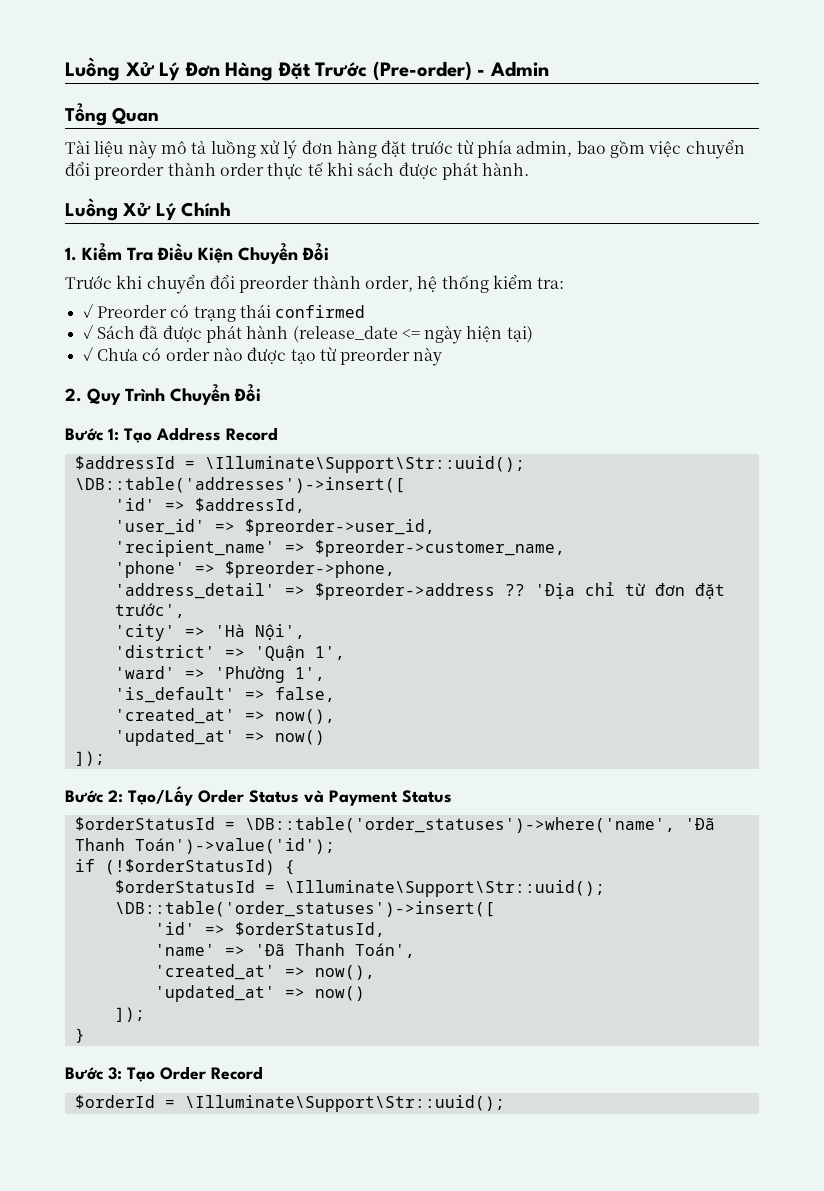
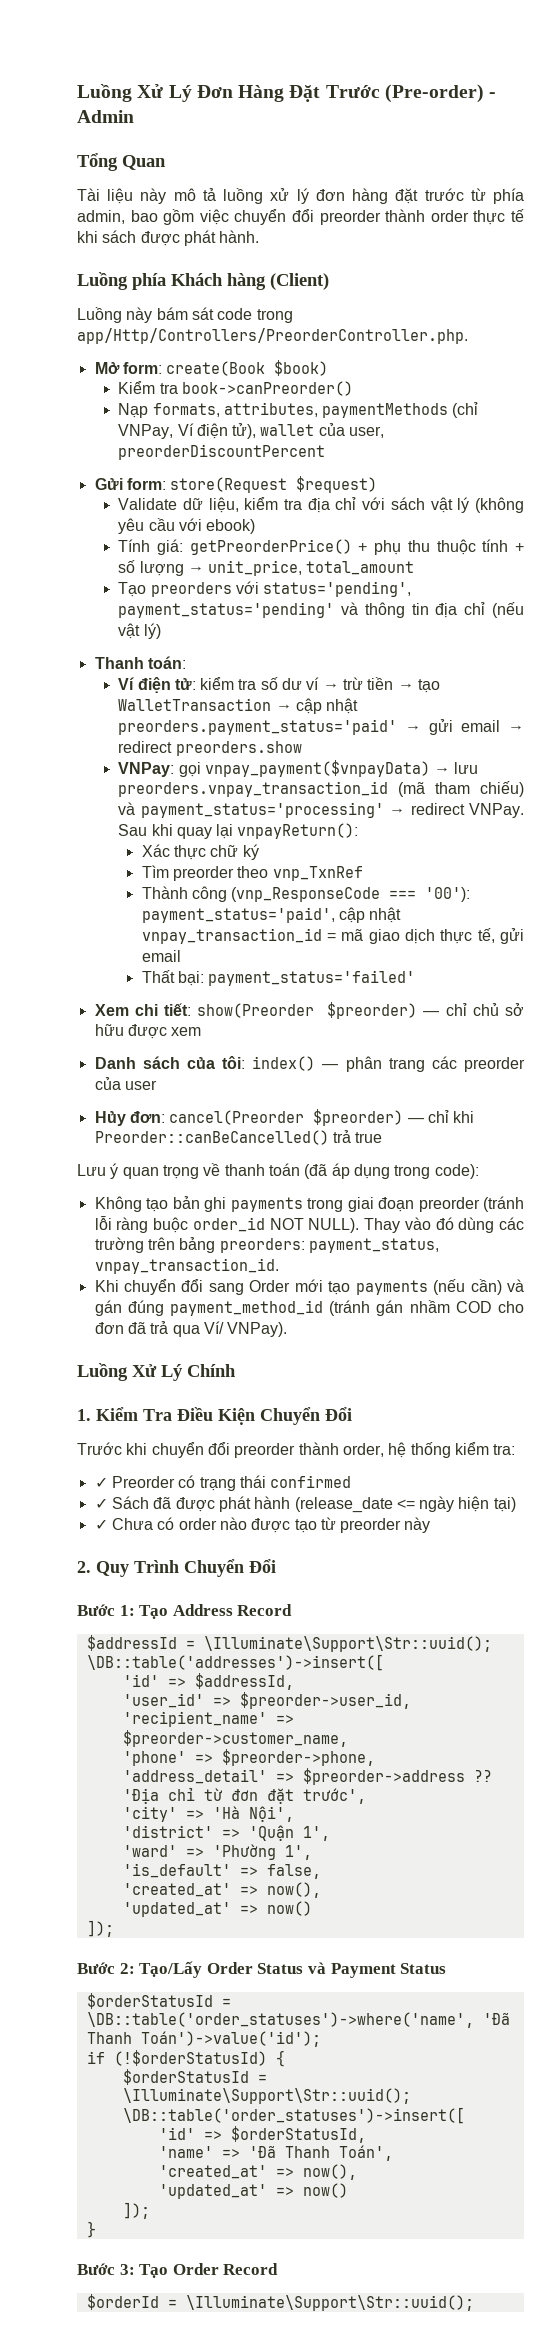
(530, 169) none -> [77,272,329,290] [77,307,293,323] [77,328,468,344] [94,360,329,376] [118,381,353,396] [118,402,479,418] [118,423,385,439] [118,444,326,460] [94,476,378,493] [118,497,524,513] [118,518,256,534] [118,539,524,555] [118,560,415,576] [118,581,412,597] [118,602,524,618] [118,623,161,639] [94,656,186,669] [118,677,441,693] [118,698,359,714] [118,719,524,735] [118,741,302,756] [118,760,479,777] [118,781,524,797] [118,802,524,818] [118,823,359,839] [141,844,259,860] [141,865,363,881] [141,886,471,902] [141,907,402,923] [141,928,524,944] [141,950,181,962] [141,970,416,986] [94,1002,525,1019] [94,1024,202,1039] [94,1056,525,1072] [94,1077,157,1090] [94,1109,475,1126] [94,1130,383,1145] [77,1163,479,1179] [94,1196,524,1212] [94,1216,524,1233] [94,1237,439,1253] [94,1258,279,1274] [94,1279,524,1295] [94,1300,524,1316] [94,1321,288,1337] // Luồng phía Khách hàng (Client) // Luồng này bám sát code trong app/Http/Controllers/PreorderController.php. // Mở form: create(Book $book) // Kiểm tra book->canPreorder() // Nạp formats, attributes, paymentMethods (chỉ VNPay, Ví điện tử), wallet của user, preorderDiscountPercent // Gửi form: store(Request $request) // Validate dữ liệu, kiểm tra địa chỉ với sách vật lý (không yêu cầu với ebook) // Tính giá: getPreorderPrice() + phụ thu thuộc tính + số lượng → unit_price, total_amount // Tạo preorders với status='pending', payment_status='pending' và thông tin địa chỉ (nếu vật lý) // Thanh toán: // Ví điện tử: kiểm tra số dư ví → trừ tiền → tạo WalletTransaction → cập nhật preorders.payment_status='paid' → gửi email → redirect preorders.show // VNPay: gọi vnpay_payment($vnpayData) → lưu preorders.vnpay_transaction_id (mã tham chiếu) và payment_status='processing' → redirect VNPay. Sau khi quay lại vnpayReturn(): // Xác thực chữ ký // Tìm preorder theo vnp_TxnRef // Thành công (vnp_ResponseCode === '00'): payment_status='paid', cập nhật vnpay_transaction_id = mã giao dịch thực tế, gửi email // Thất bại: payment_status='failed' // Xem chi tiết: show(Preorder $preorder) — chỉ chủ sở hữu được xem // Danh sách của tôi: index() — phân trang các preorder của user // Hủy đơn: cancel(Preorder $preorder) — chỉ khi Preorder::canBeCancelled() trả true // Lưu ý quan trọng về thanh toán (đã áp dụng trong code): // Không tạo bản ghi payments trong giai đoạn preorder (tránh lỗi ràng buộc order_id NOT NULL). Thay vào đó dùng các trường trên bảng preorders: payment_status, vnpay_transaction_id. // Khi chuyển đổi sang Order mới tạo payments (nếu cần) và gán đúng payment_method_id (tránh gán nhầm COD cho đơn đã trả qua Ví/ VNPay).

